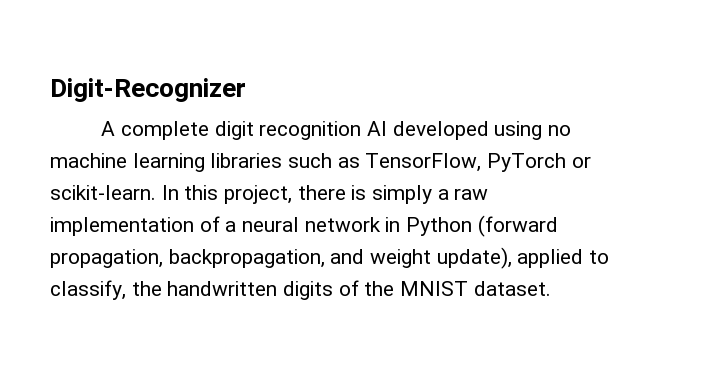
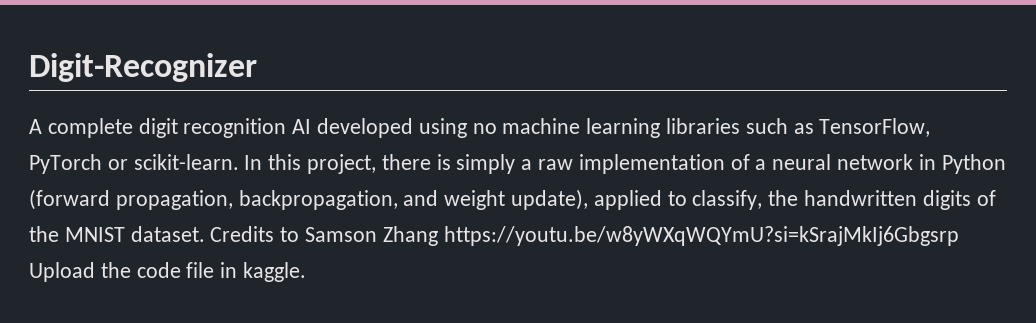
(551, 288) none -> [210,226,959,246] [29,262,307,282] Credits to Samson Zhang https://youtu.be/w8yWXqWQYmU?si=kSrajMkIj6Gbgsrp Upload the code file in kaggle.

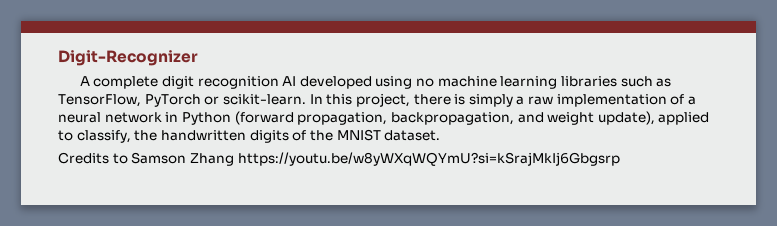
(205, 234) none -> (441, 135) //
[29,262,307,282] Upload the code file in kaggle. -> (620, 159) none

